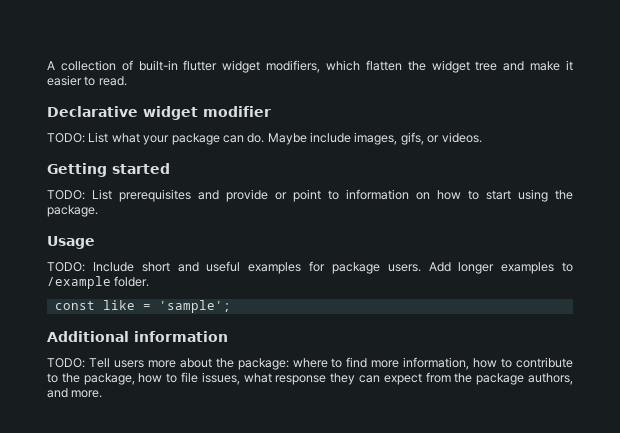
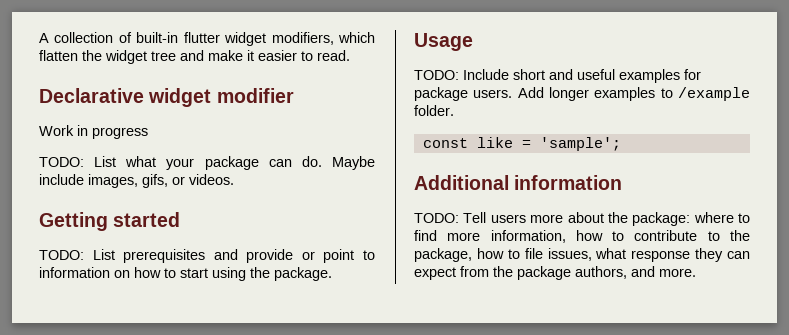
(271, 111) none -> [39,125,148,139] // Work in progress

